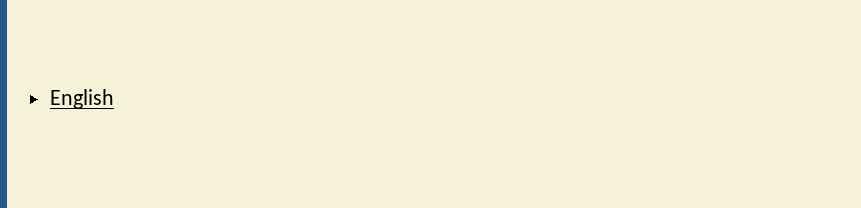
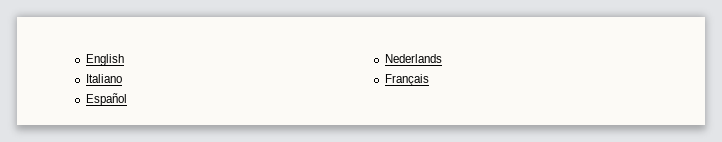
(114, 99) none -> [85,74,122,83] [85,93,127,106] [384,54,442,63] [384,74,429,86] // Italiano // Español // Nederlands // Français

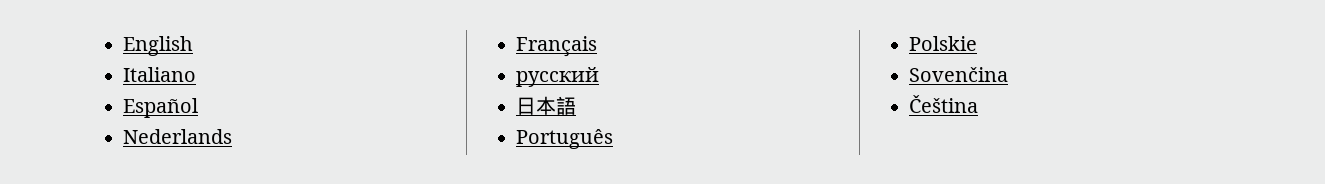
(429, 80) none -> [516,67,599,87] [516,96,576,115] [516,129,613,149] [909,36,977,51] [909,67,1008,82] [909,95,978,113] // русский // 日本語 // Português // Polskie // Sovenčina // Čeština

